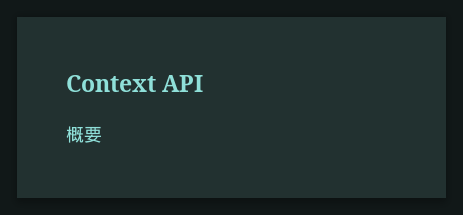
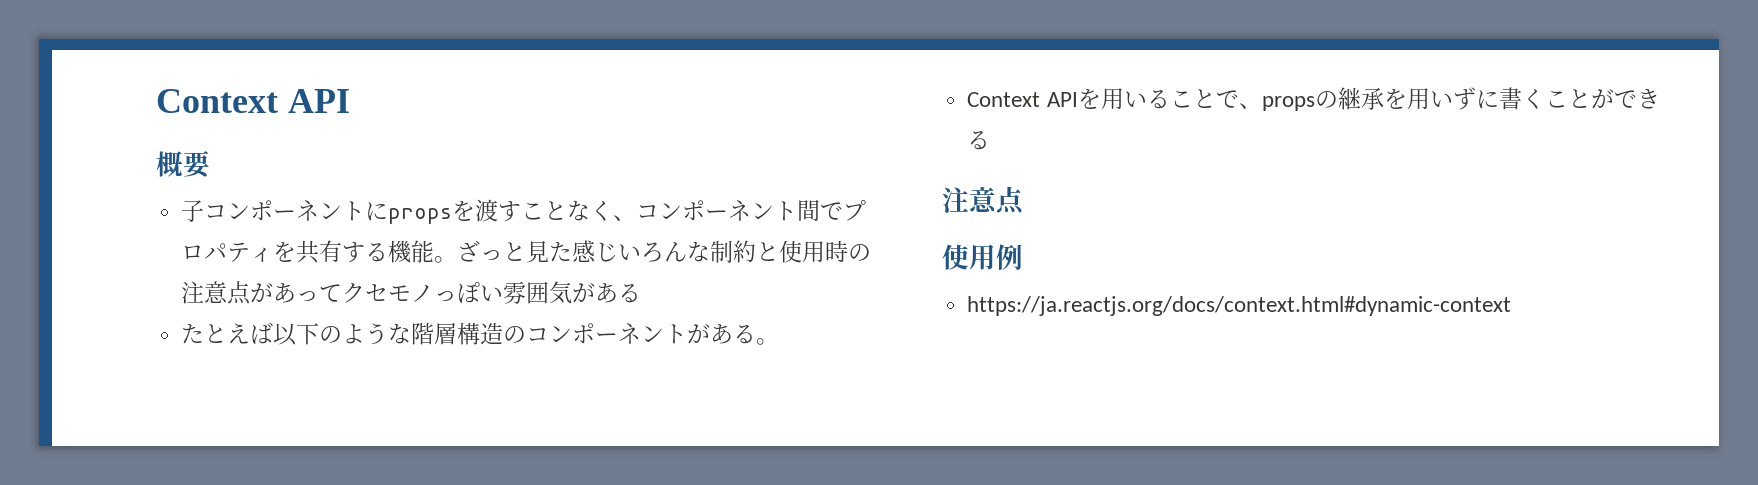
(102, 134) none -> [181,199,867,224] [181,240,872,264] [181,281,642,305] [181,322,780,346] [967,87,1660,111] [967,130,991,150] [942,186,1024,215] [942,244,1023,270] [967,296,1512,316] // 子コンポーネントにpropsを渡すことなく、コンポーネント間でプロパティを共有する機能。ざっと見た感じいろんな制約と使用時の注意点があってクセモノっぽい雰囲気がある // たとえば以下のような階層構造のコンポーネントがある。 // Context APIを用いることで、propsの継承を用いずに書くことができる // 注意点 // 使用例 // https://ja.reactjs.org/docs/context.html#dynamic-context

